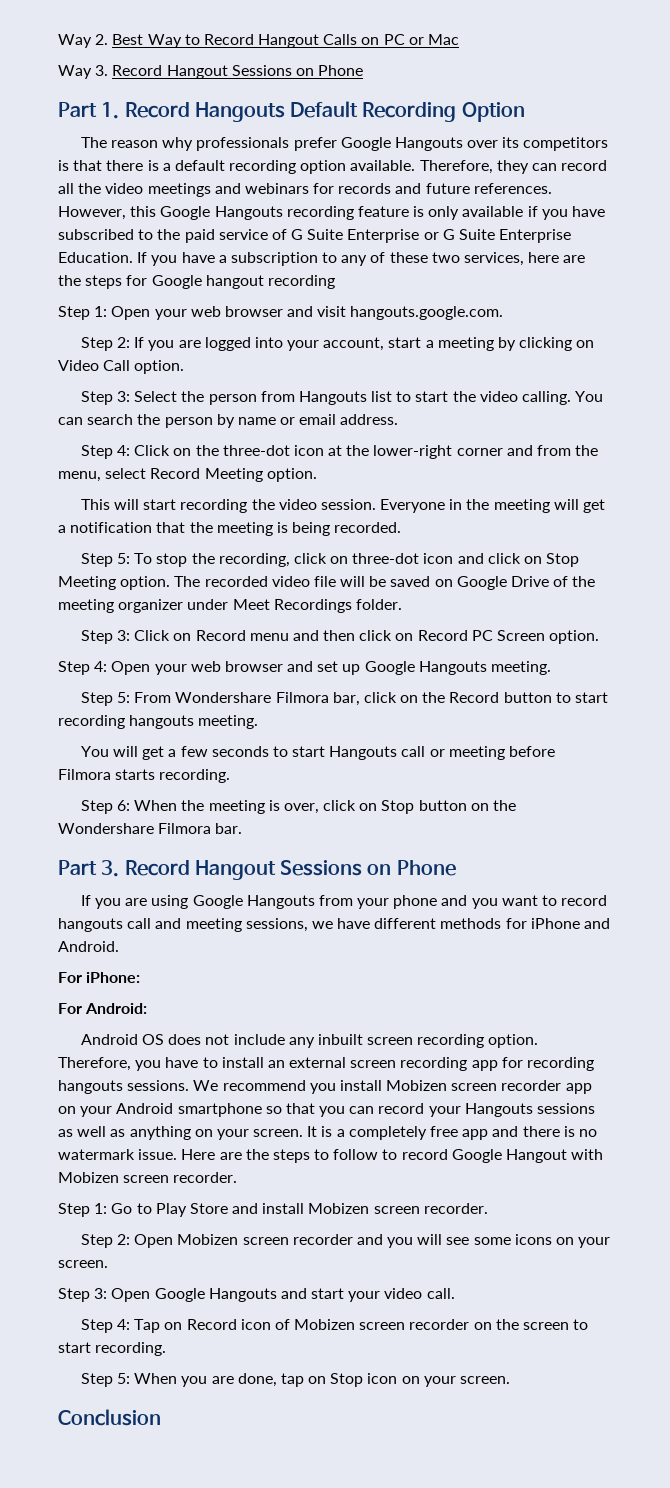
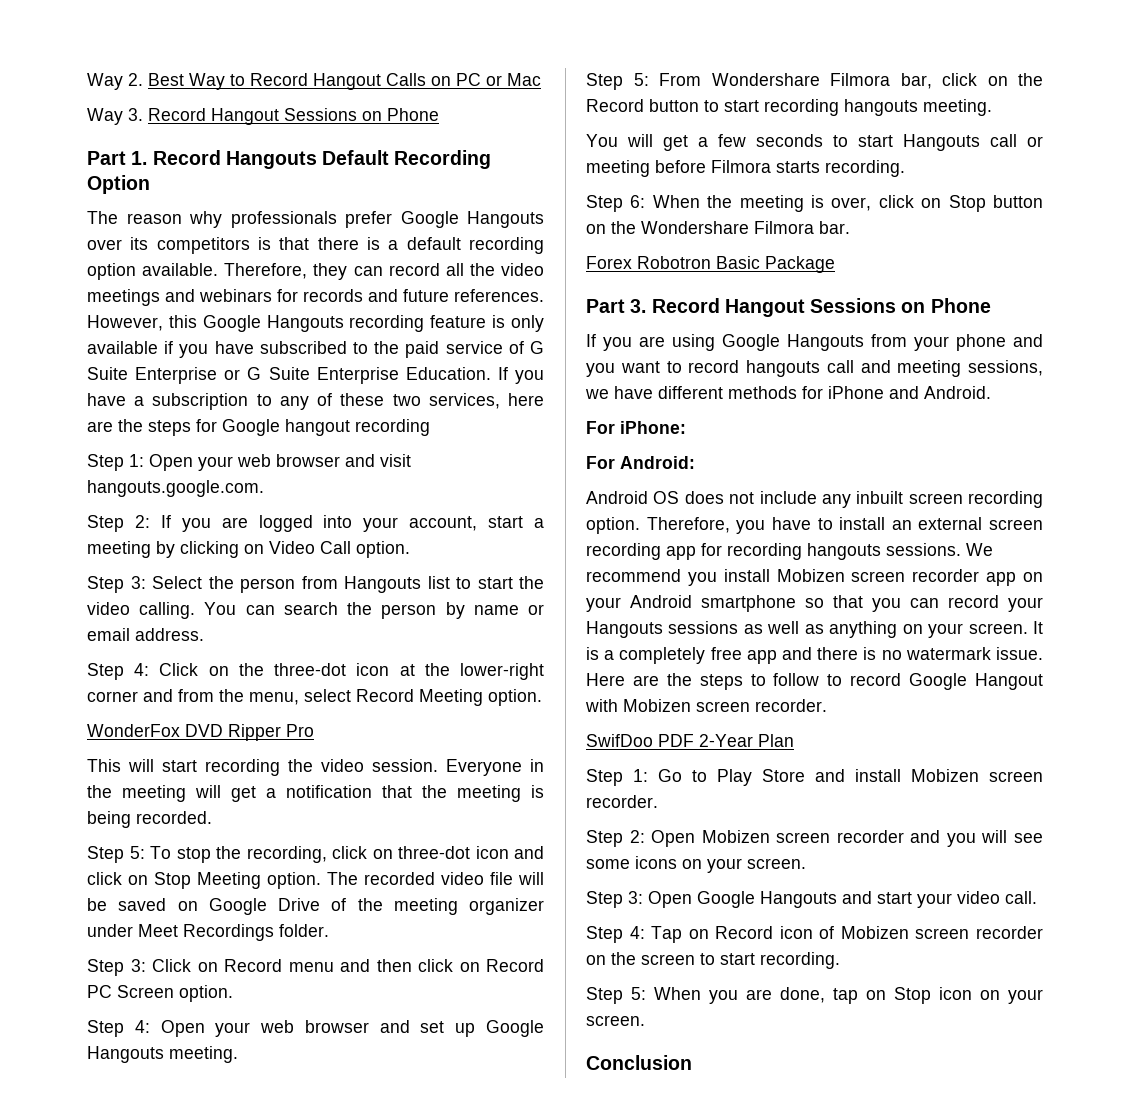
(317, 475) none -> [87,724,314,741] // WonderFox DVD Ripper Pro
(243, 828) none -> [586,256,835,273] // Forex Robotron Basic Package
(238, 1177) none -> [586,734,794,747] // SwifDoo PDF 2-Year Plan

